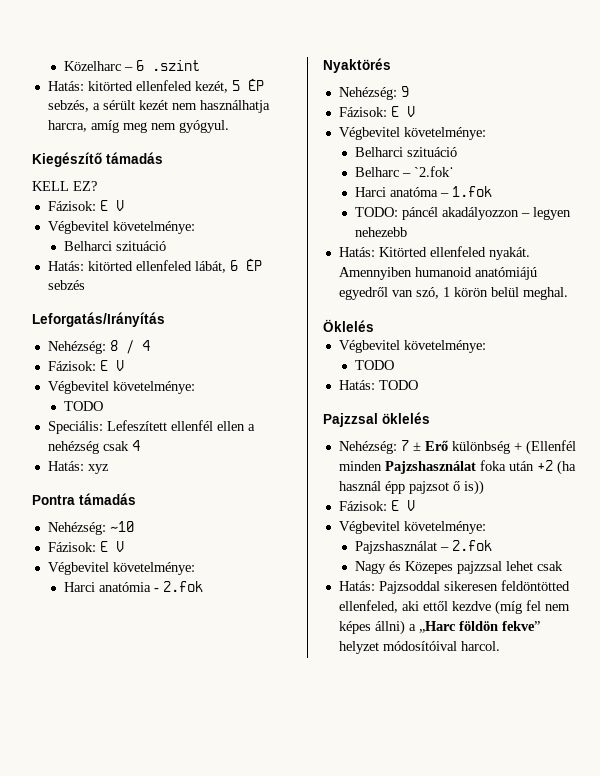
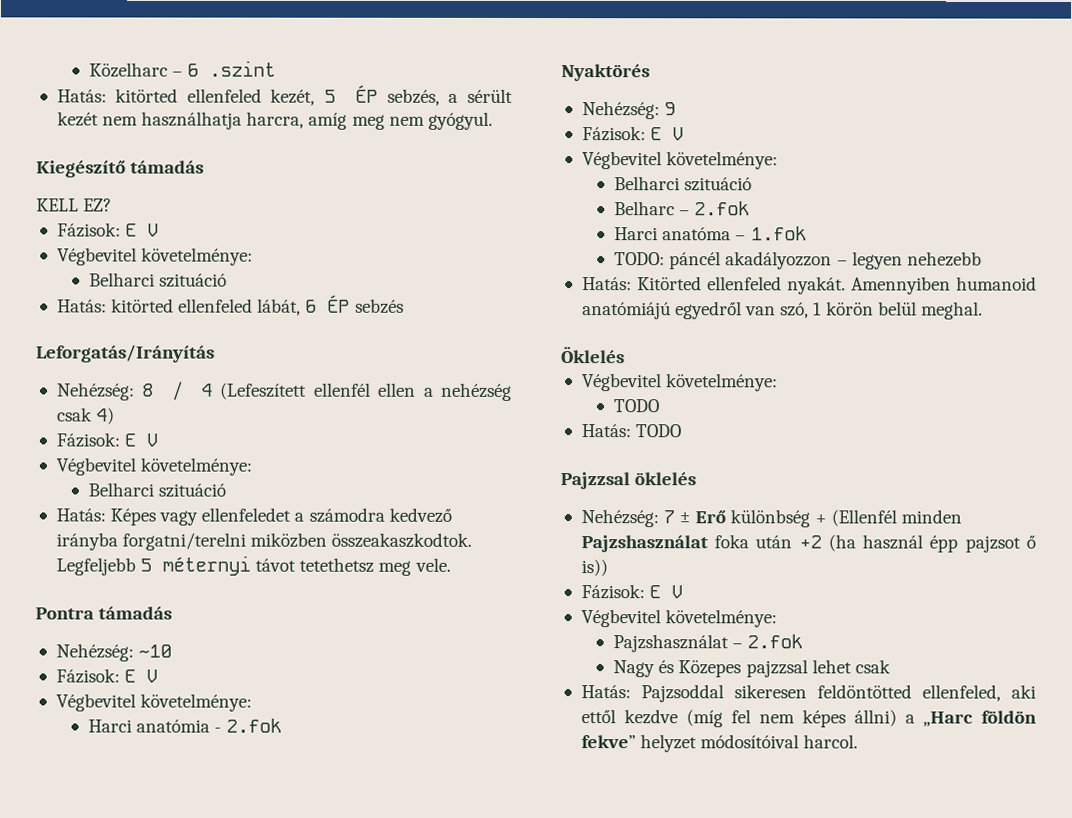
[47,360,124,371] [47,381,195,394] [64,401,104,411] [47,420,255,434] [47,440,140,454] [47,461,109,474] // Fázisok: E V // Végbevitel követelménye: // TODO // Speciális: Lefeszített ellenfél ellen a nehézség csak 4 // Hatás: xyz -> [220,382,512,401] [55,407,116,425] [55,432,159,448] [55,457,253,476] [88,482,227,498] [55,507,452,526] [55,532,473,551] [55,555,451,576] (Lefeszített ellenfél ellen a nehézség csak 4) // Fázisok: E V // Végbevitel követelménye: // Belharci szituáció // Hatás: Képes vagy ellenfeledet a számodra kedvező irányba forgatni/terelni miközben összeakaszkodtok. Legfeljebb 5 méternyi távot tetethetsz meg vele.
[414,166,455,177] `2.fok˙ -> [694,201,751,216] 2.fok

